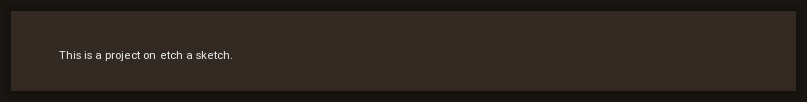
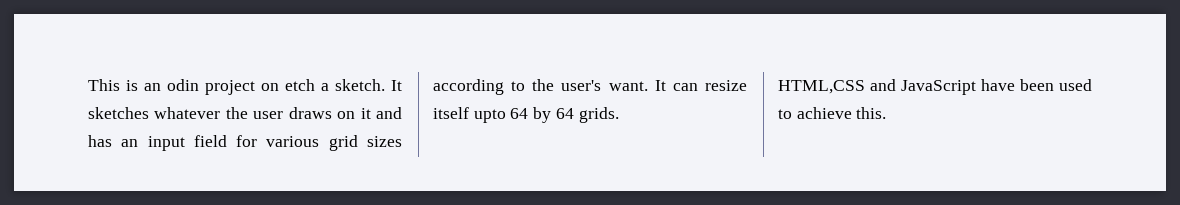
[95,53,103,59] a -> [144,79,199,91] an odin
(233, 55) none -> [391,80,402,91] [88,107,403,119] [88,135,402,151] [433,79,747,95] [433,107,619,123] [778,79,1092,95] [778,107,887,119] It sketches whatever the user draws on it and has an input field for various grid sizes according to the user's want. It can resize itself upto 64 by 64 grids. // HTML,CSS and JavaScript have been used to achieve this.

